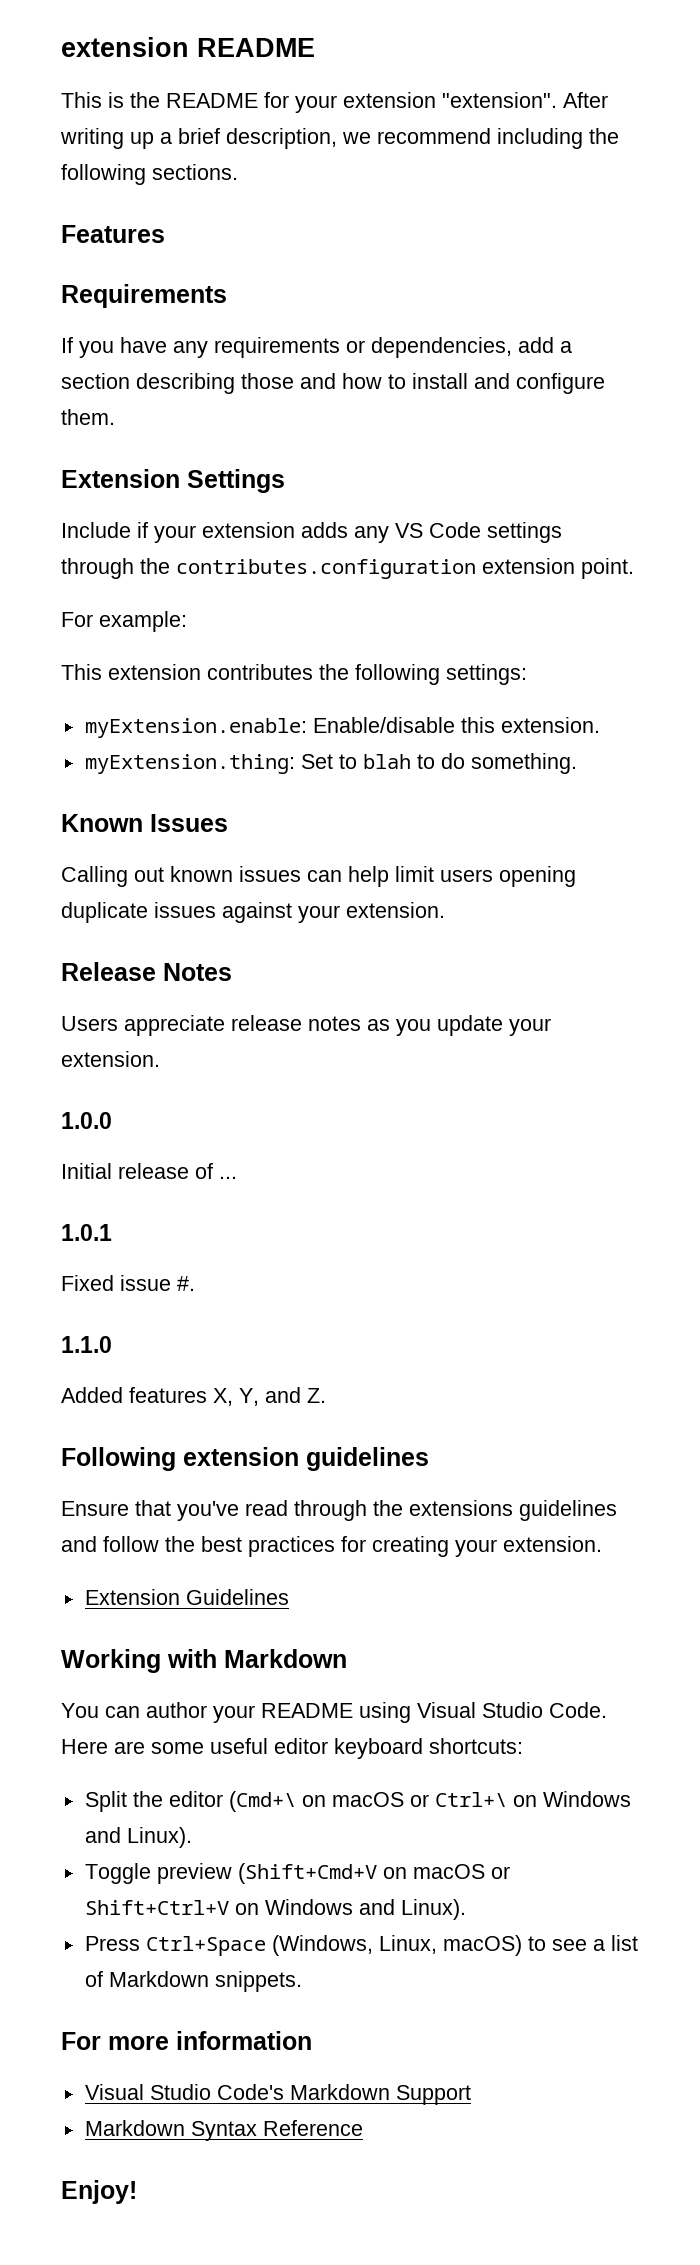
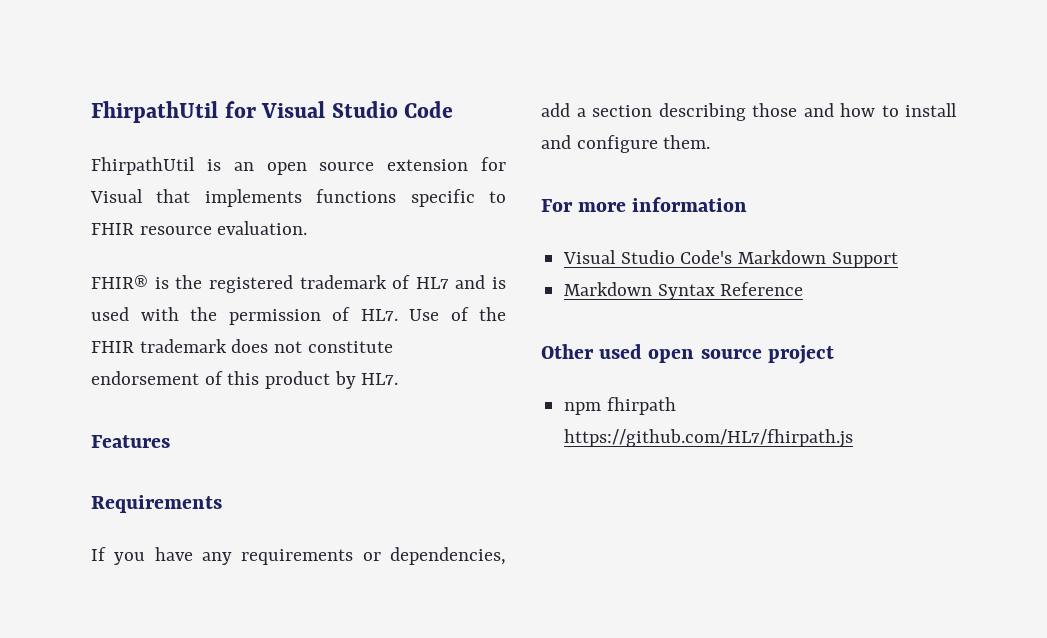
[61,37,315,57] [61,92,608,113] [60,128,619,149] [61,164,238,185] extension README // This is the README for your extension "extension". After writing up a brief description, we recommend including the following sections. -> [91,101,454,123] [91,157,506,175] [90,189,506,207] [91,221,308,235] [91,275,506,293] [91,307,506,325] [91,339,393,353] [91,371,399,389] FhirpathUtil for Visual Studio Code // FhirpathUtil is an open source extension for Visual that implements functions specific to FHIR resource evaluation. // FHIR® is the registered trademark of HL7 and is used with the permission of HL7. Use of the FHIR trademark does not constitute endorsement of this product by HL7.
[61,469,285,493] [61,522,562,543] [61,558,634,579] [61,611,187,632] [61,664,527,685] [84,717,600,738] [84,753,577,774] [61,814,228,832] [61,866,576,887] [61,902,445,923] [61,962,232,981] [61,1015,551,1036] [61,1051,160,1067] [61,1112,112,1129] [61,1163,237,1179] [61,1224,112,1241] [61,1275,195,1291] [61,1336,112,1353] [61,1387,326,1406] [61,1447,429,1471] [61,1500,617,1521] [61,1536,602,1557] [84,1589,289,1605] [61,1649,347,1673] [61,1702,607,1723] [61,1738,523,1759] [84,1791,631,1812] [84,1827,192,1848] [84,1863,510,1884] [84,1899,466,1920] [84,1935,638,1956] [84,1971,302,1992] // Extension Settings // Include if your extension adds any VS Code settings through the contributes.configuration extension point. // For example: // This extension contributes the following settings: // myExtension.enable: Enable/disable this extension. // myExtension.thing: Set to blah to do something. // Known Issues // Calling out known issues can help limit users opening duplicate issues against your extension. // Release Notes // Users appreciate release notes as you update your extension. // 1.0.0 // Initial release of ... // 1.0.1 // Fixed issue #. // 1.1.0 // Added features X, Y, and Z. // Following extension guidelines // Ensure that you've read through the extensions guidelines and follow the best practices for creating your extension. // Extension Guidelines // Working with Markdown // You can author your README using Visual Studio Code. Here are some useful editor keyboard shortcuts: // Split the editor (Cmd+\ on macOS or Ctrl+\ on Windows and Linux). // Toggle preview (Shift+Cmd+V on macOS or Shift+Ctrl+V on Windows and Linux). // Press Ctrl+Space (Windows, Linux, macOS) to see a list of Markdown snippets. -> (711, 142) none
[61,2180,137,2204] Enjoy! -> [541,344,834,364] [564,397,676,415] [564,429,854,448] Other used open source project // npm fhirpath https://github.com/HL7/fhirpath.js

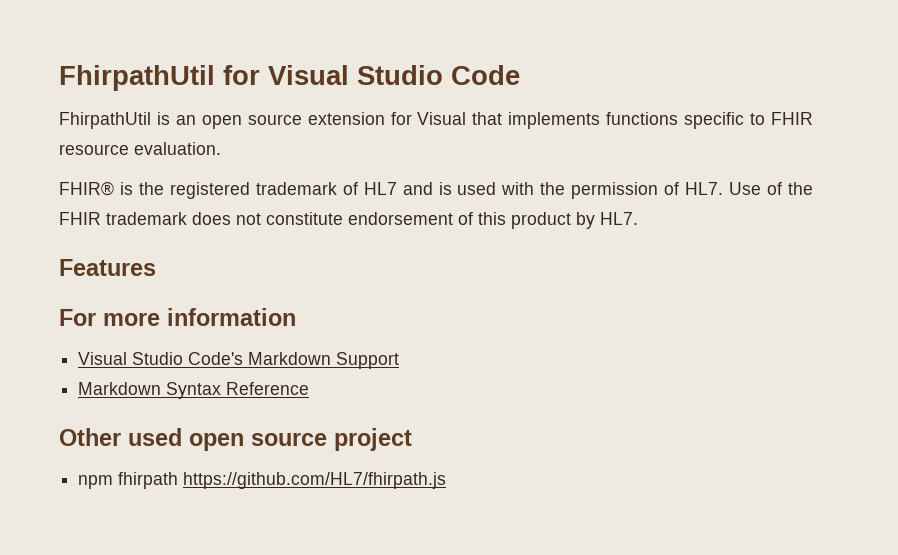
[91,495,222,513] [91,547,506,565] [541,103,957,121] [541,135,711,153] // Requirements // If you have any requirements or dependencies, add a section describing those and how to install and configure them. -> (156, 267) none

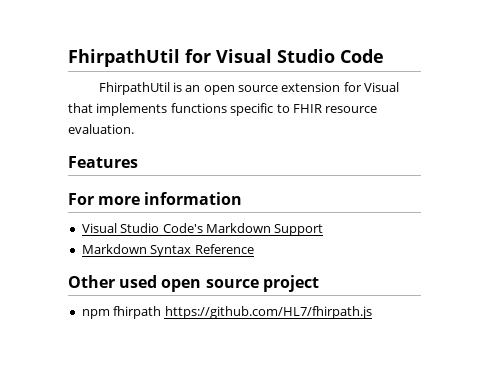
[59,181,814,199] [59,212,638,229] // FHIR® is the registered trademark of HL7 and is used with the permission of HL7. Use of the FHIR trademark does not constitute endorsement of this product by HL7. -> (134, 129) none

